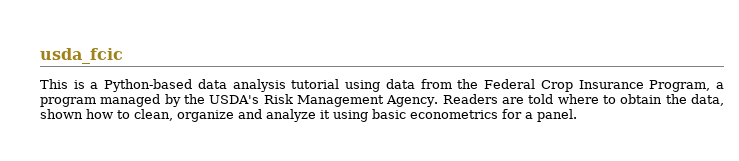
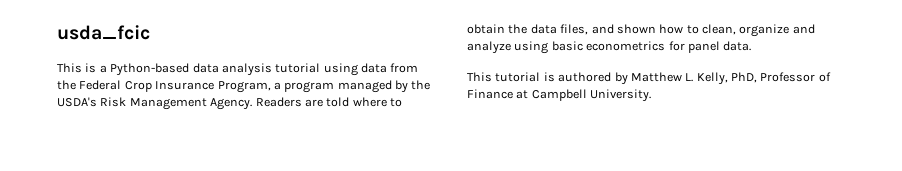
[691,94,725,106] data, -> [530,24,614,35] data files, and
[320,110,330,119] it -> (511, 47) none
[525,109,577,122] a panel. -> [687,41,752,53] [467,72,831,85] [467,89,652,102] panel data. // This tutorial is authored by Matthew L. Kelly, PhD, Professor of Finance at Campbell University.

